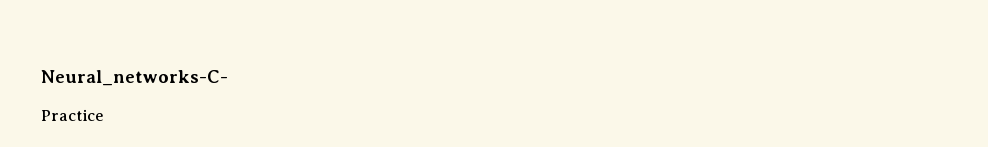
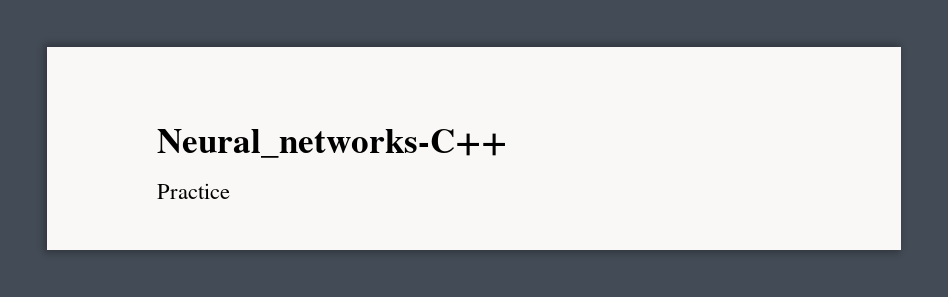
[41,70,228,86] Neural_networks-C- -> [157,129,507,158] Neural_networks-C++

